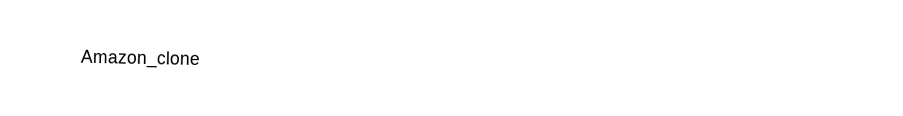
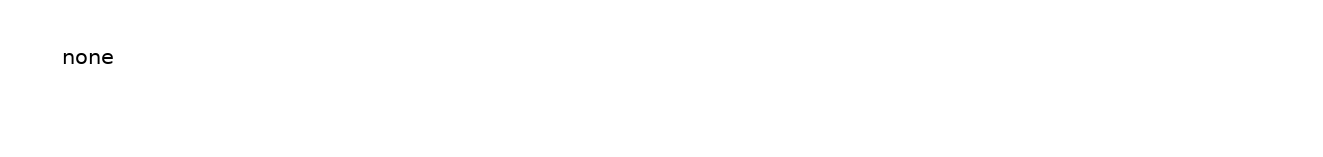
[80,49,201,70] Amazon_clone -> [62,53,114,64] none

